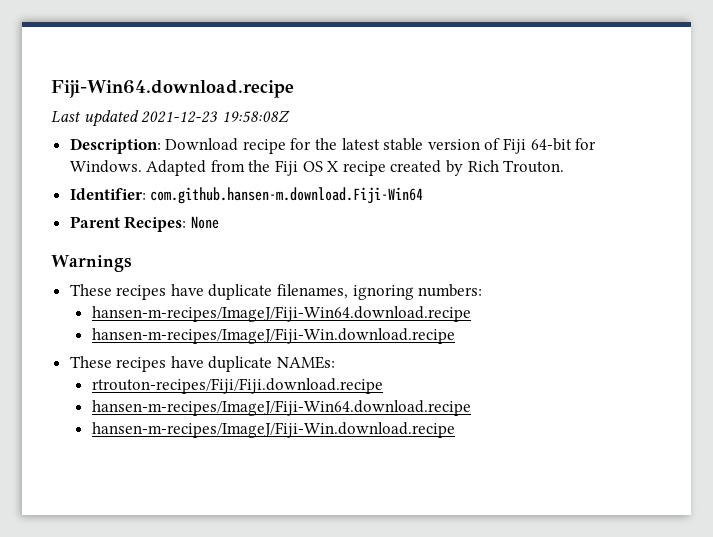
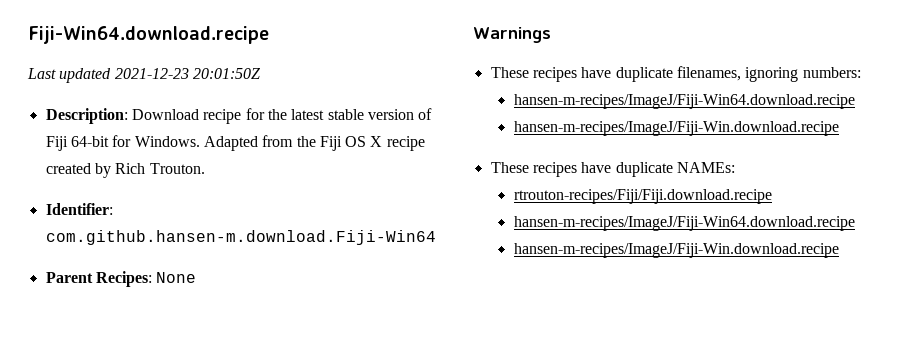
[221,110,290,123] 19:58:08Z -> [192,68,261,79] 20:01:50Z

